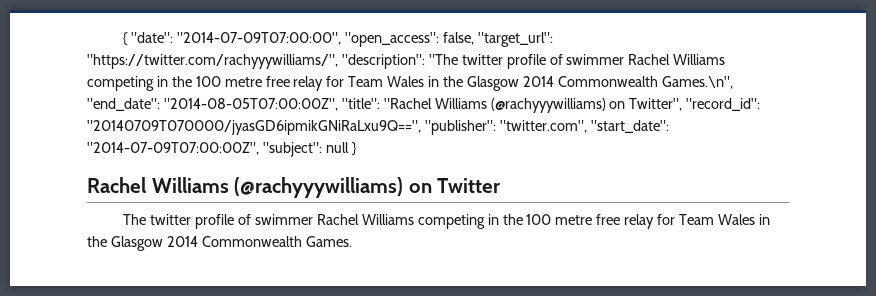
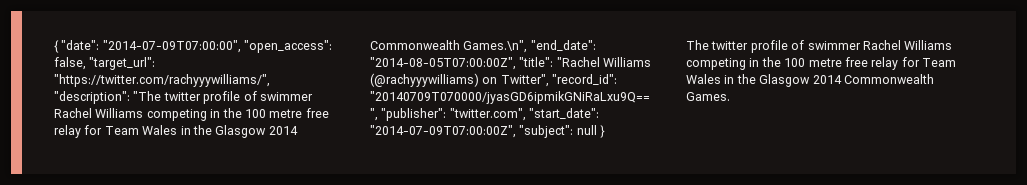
[87,177,502,198] // Rachel Williams (@rachyyywilliams) on Twitter -> (606, 131) none

